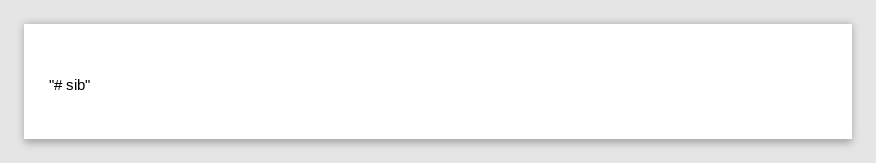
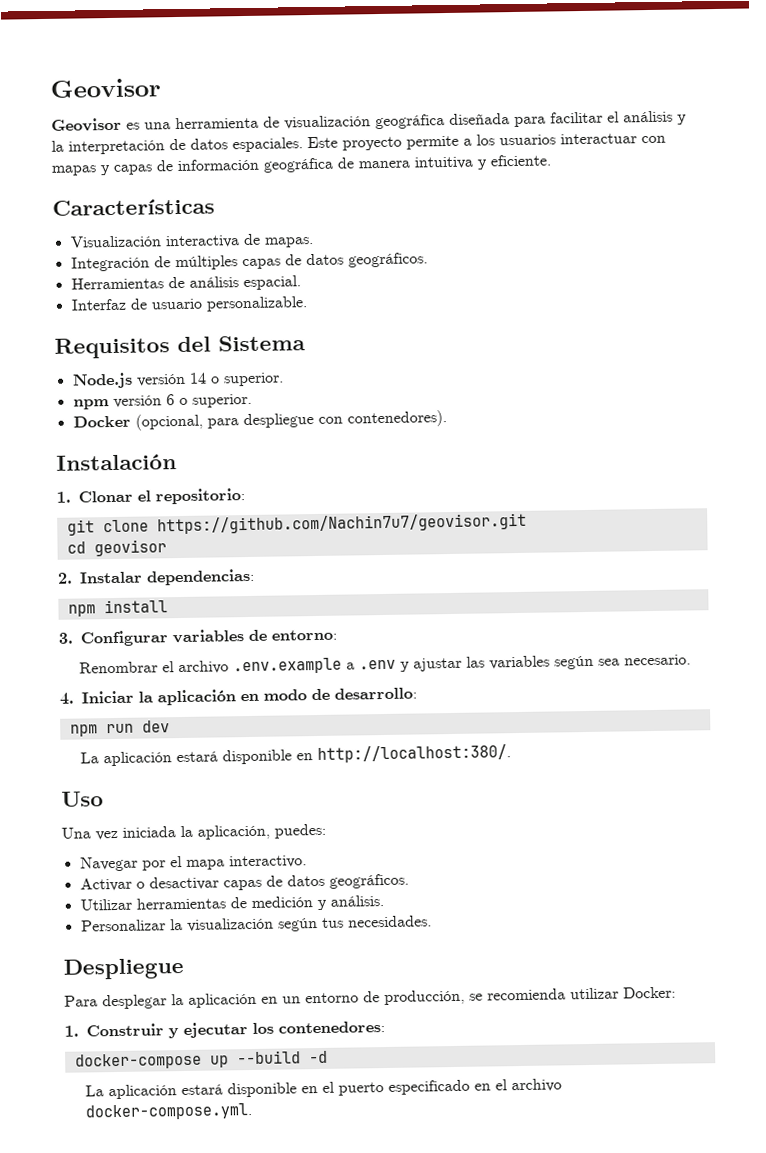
[49,79,91,90] "# sib" -> [50,78,161,98] [51,110,687,132] [51,133,666,155] [51,154,551,176] [52,198,215,216] [69,233,314,249] [70,252,428,272] [70,275,301,291] [70,296,308,312] [54,335,306,359] [71,372,284,389] [72,393,252,410] [72,410,447,431] [56,454,177,471] [56,488,245,505] [66,512,527,536] [66,539,167,557] [57,568,255,586] [67,599,168,617] [58,629,337,647] [78,654,691,675] [59,687,417,706] [69,720,170,737] [79,744,511,767] [61,791,104,807] [61,823,326,841] [79,855,307,872] [79,873,409,892] [79,895,384,911] [80,915,432,932] [63,957,184,980] [64,986,676,1010] [64,1021,385,1039] [74,1050,328,1070] [84,1078,562,1100] [84,1103,253,1121] Geovisor // Geovisor es una herramienta de visualización geográfica diseñada para facilitar el análisis y la interpretación de datos espaciales. Este proyecto permite a los usuarios interactuar con mapas y capas de información geográfica de manera intuitiva y eficiente. // Características // Visualización interactiva de mapas. // Integración de múltiples capas de datos geográficos. // Herramientas de análisis espacial. // Interfaz de usuario personalizable. // Requisitos del Sistema // Node.js versión 14 o superior. // npm versión 6 o superior. // Docker (opcional, para despliegue con contenedores). // Instalación // 1. Clonar el repositorio: // git clone https://github.com/Nachin7u7/geovisor.git // cd geovisor // 2. Instalar dependencias: // npm install // 3. Configurar variables de entorno: // Renombrar el archivo .env.example a .env y ajustar las variables según sea necesario. // 4. Iniciar la aplicación en modo de desarrollo: // npm run dev // La aplicación estará disponible en http://localhost:380/. // Uso // Una vez iniciada la aplicación, puedes: // Navegar por el mapa interactivo. // Activar o desactivar capas de datos geográficos. // Utilizar herramientas de medición y análisis. // Personalizar la visualización según tus necesidades. // Despliegue // Para desplegar la aplicación en un entorno de producción, se recomienda utilizar Docker: // 1. Construir y ejecutar los contenedores: // docker-compose up --build -d // La aplicación estará disponible en el puerto especificado en el archivo docker-compose.yml.

